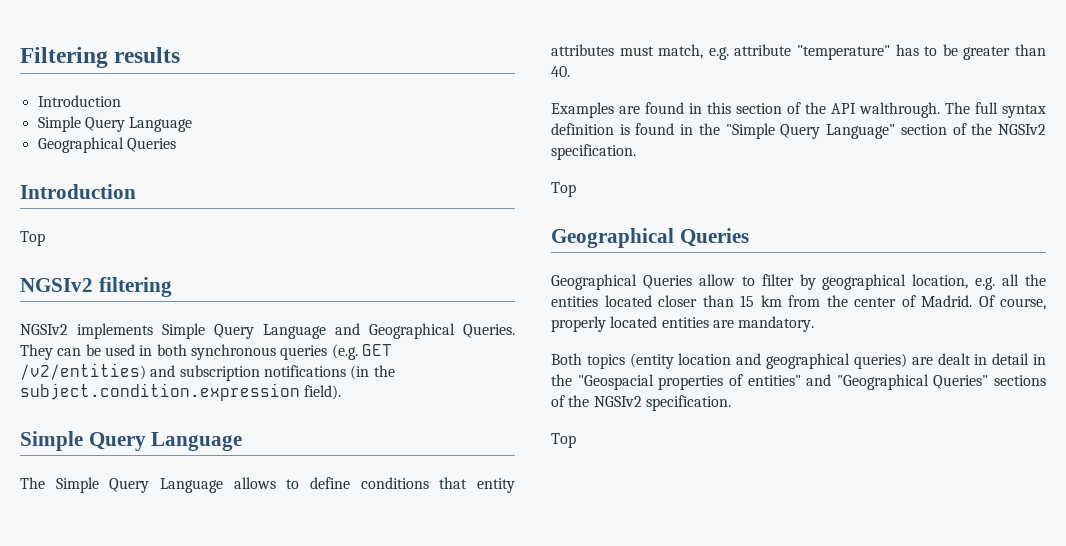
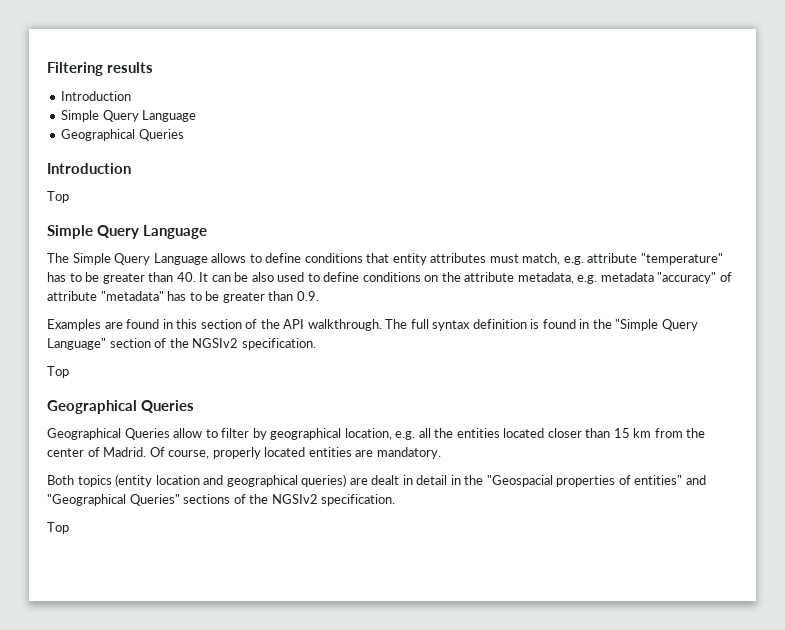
[20,277,172,297] [20,323,515,339] [20,344,392,360] [20,363,395,381] [20,383,342,401] // NGSIv2 filtering // NGSIv2 implements Simple Query Language and Geographical Queries. They can be used in both synchronous queries (e.g. GET /v2/entities) and subscription notifications (in the subject.condition.expression field). -> (69, 197) none
(570, 71) none -> [199,272,732,284] [47,291,319,303] It can be also used to define conditions on the attribute metadata, e.g. metadata "accuracy" of attribute "metadata" has to be greater than 0.9.
[859,102,940,118] walthrough. -> [307,319,382,331] walkthrough.

